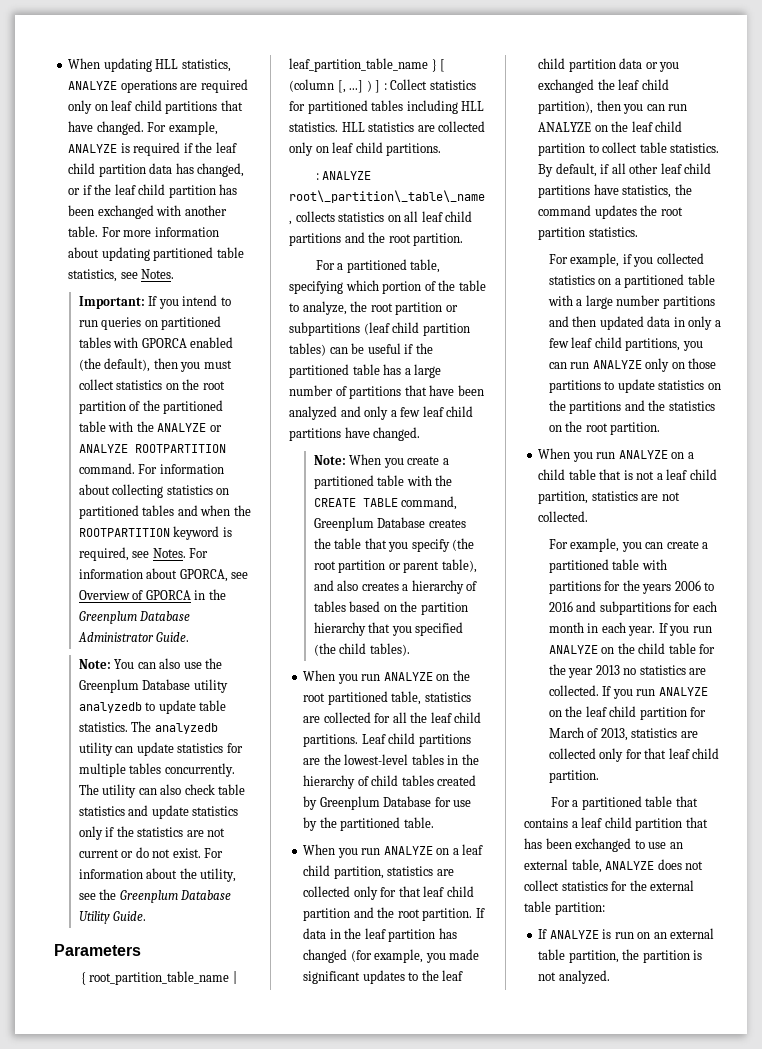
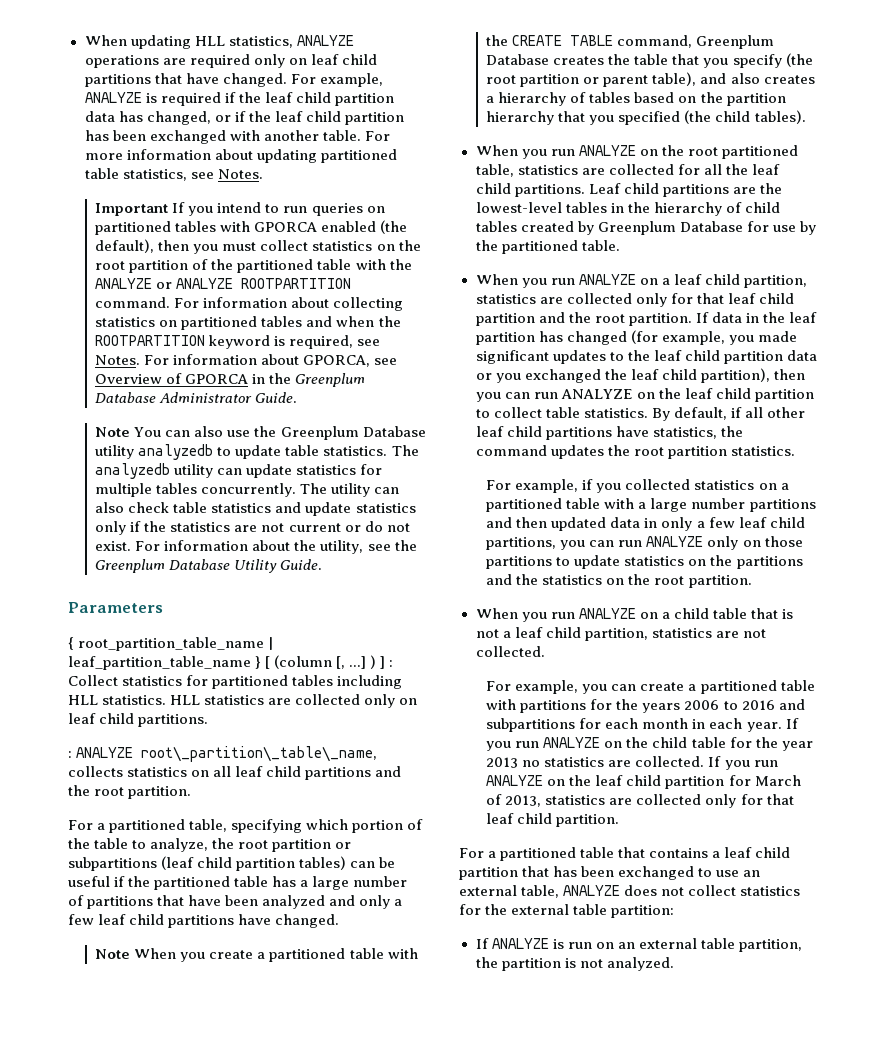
[78,296,145,309] Important: -> [95,203,169,216] Important
[78,659,111,669] Note: -> [95,427,131,437] Note
[313,455,346,465] Note: -> [95,949,131,959] Note

